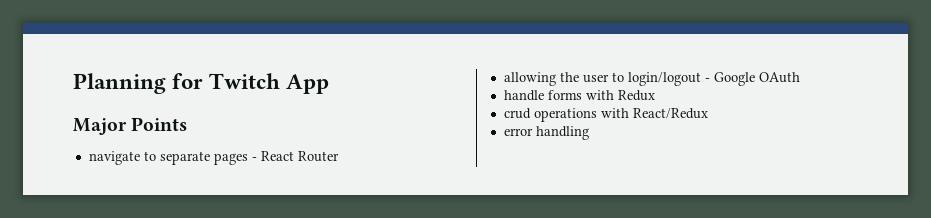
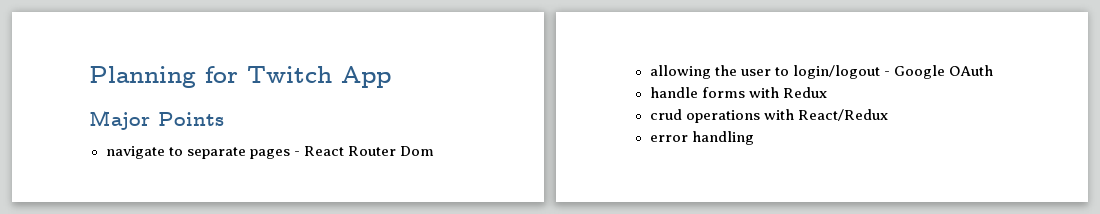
(339, 156) none -> [399,146,434,156] Dom

